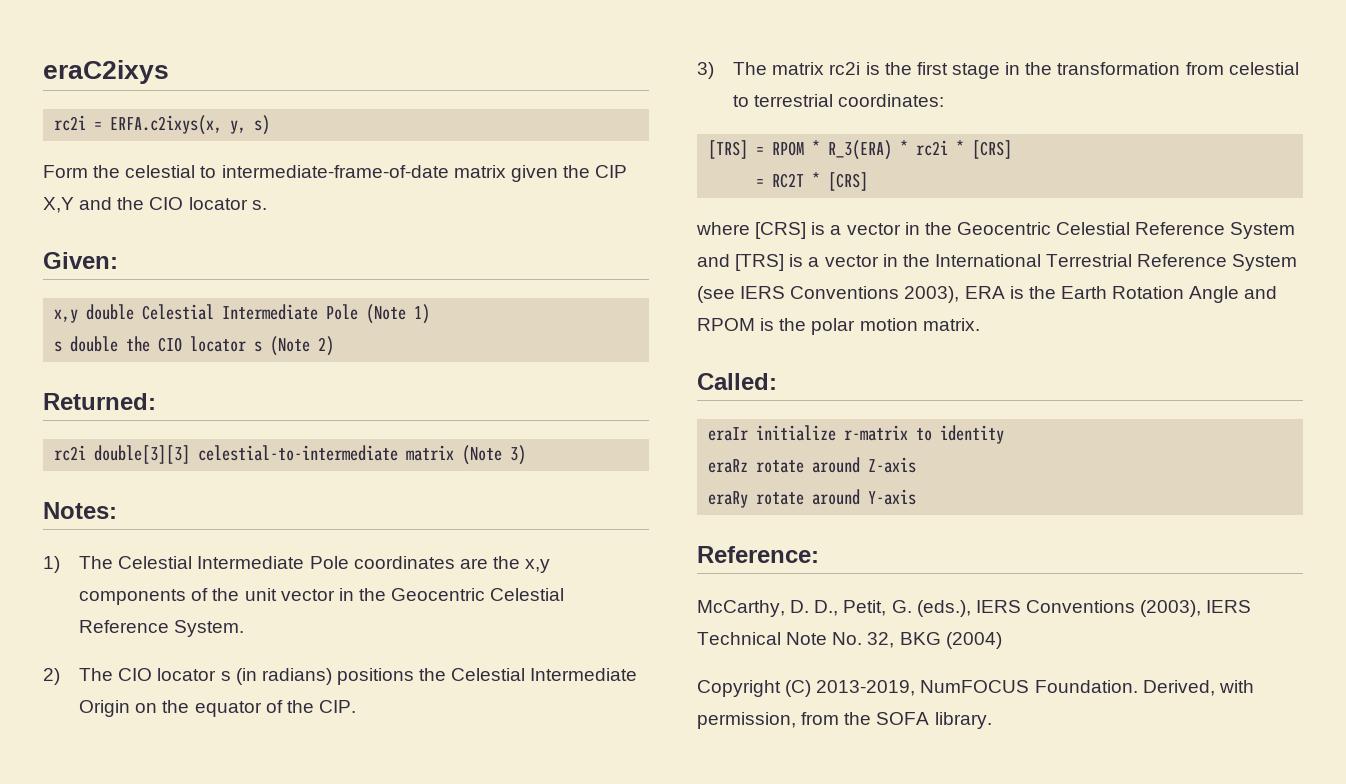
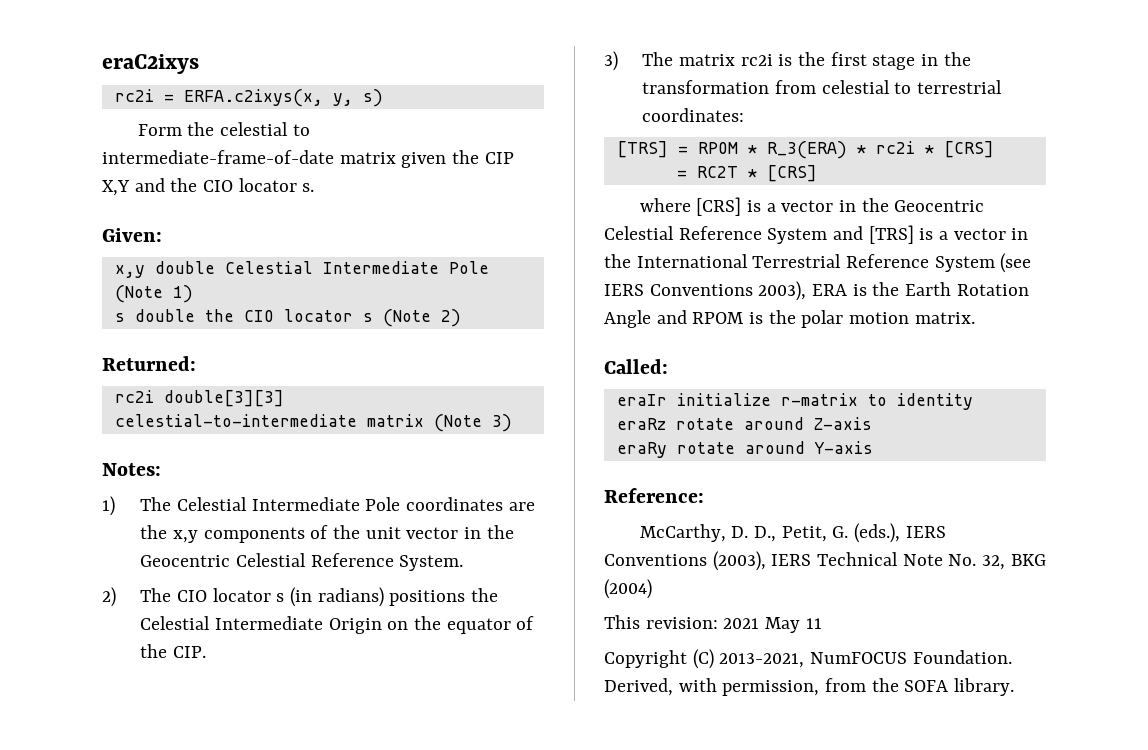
(1002, 640) none -> [604,615,822,633] // This revision: 2021 May 11
[816,680,916,696] 2013-2019, -> [719,653,805,668] 2013-2021,

